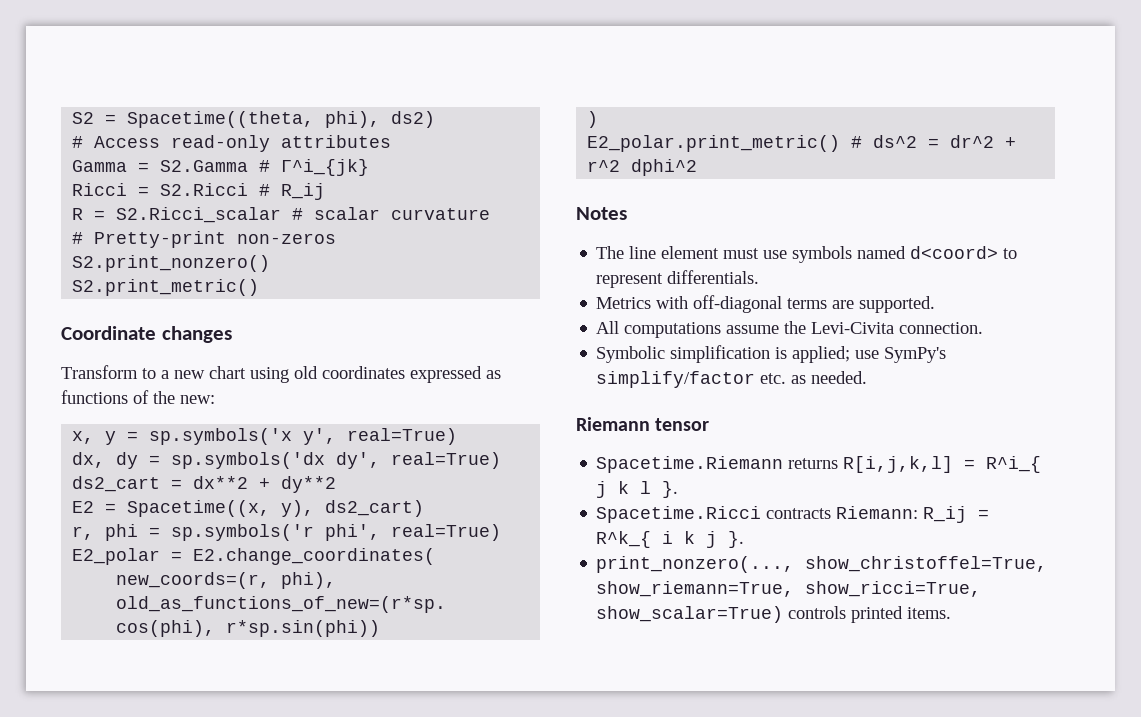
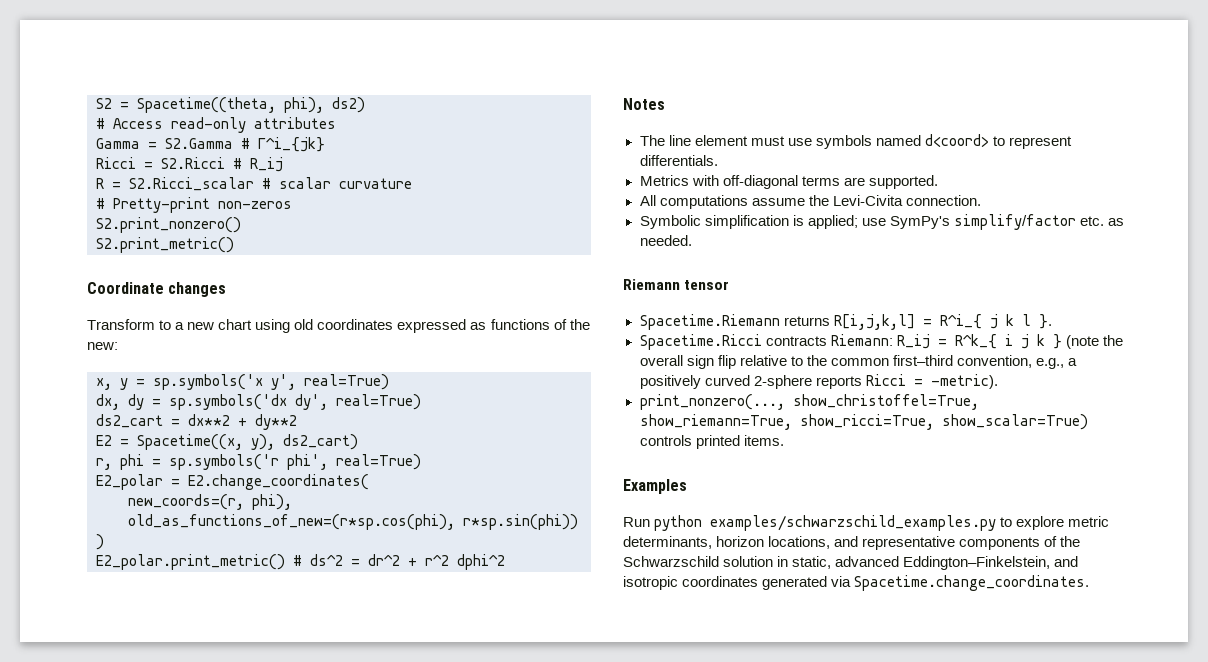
[684,531,745,548] k j }. -> [1020,334,1123,349] [639,355,1077,369] [639,374,998,389] j k } (note the overall sign flip relative to the common first–third convention, e.g., a positively curved 2-sphere reports Ricci = -metric).
(952, 613) none -> [623,479,687,494] [623,515,1110,531] [623,536,1081,550] [623,556,1079,570] [623,575,1090,591] // Examples // Run python examples/schwarzschild_examples.py to explore metric determinants, horizon locations, and representative components of the Schwarzschild solution in static, advanced Eddington–Finkelstein, and isotropic coordinates generated via Spacetime.change_coordinates.

